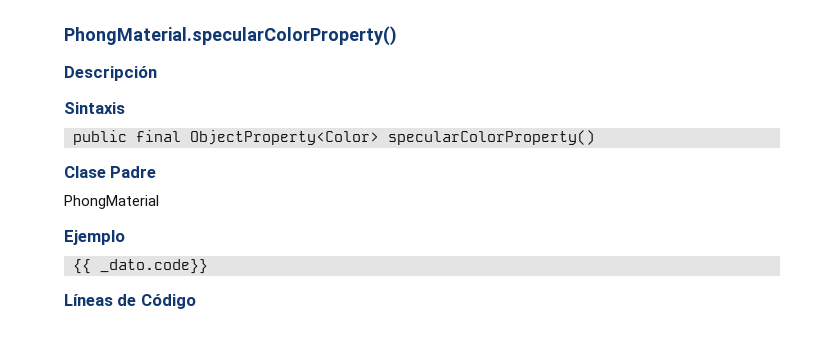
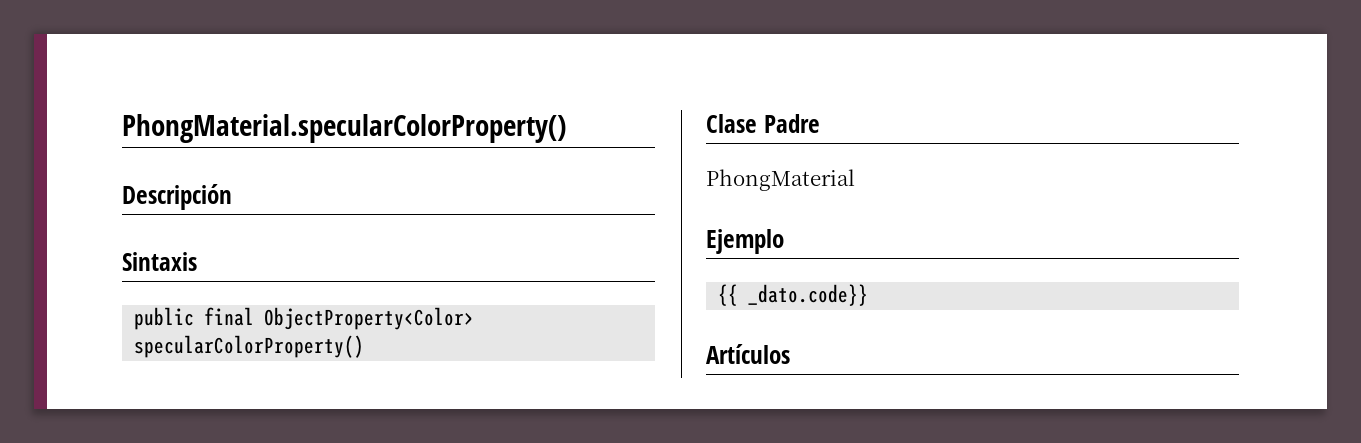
[64,294,196,309] Líneas de Código -> [706,344,790,364] Artículos

